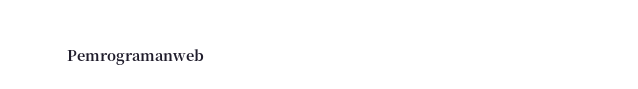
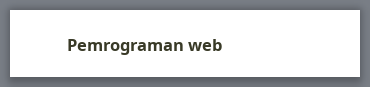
[67,49,204,65] Pemrogramanweb -> [67,39,223,55] Pemrograman web

